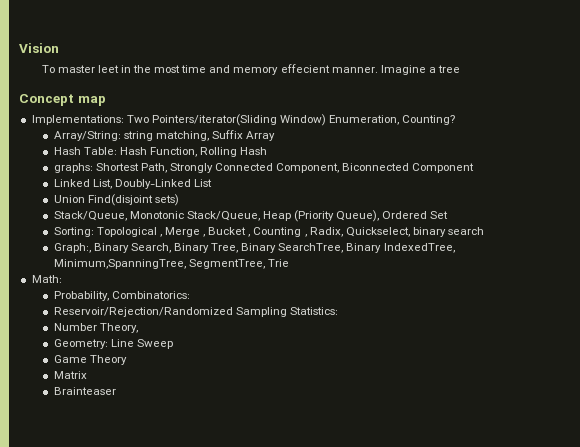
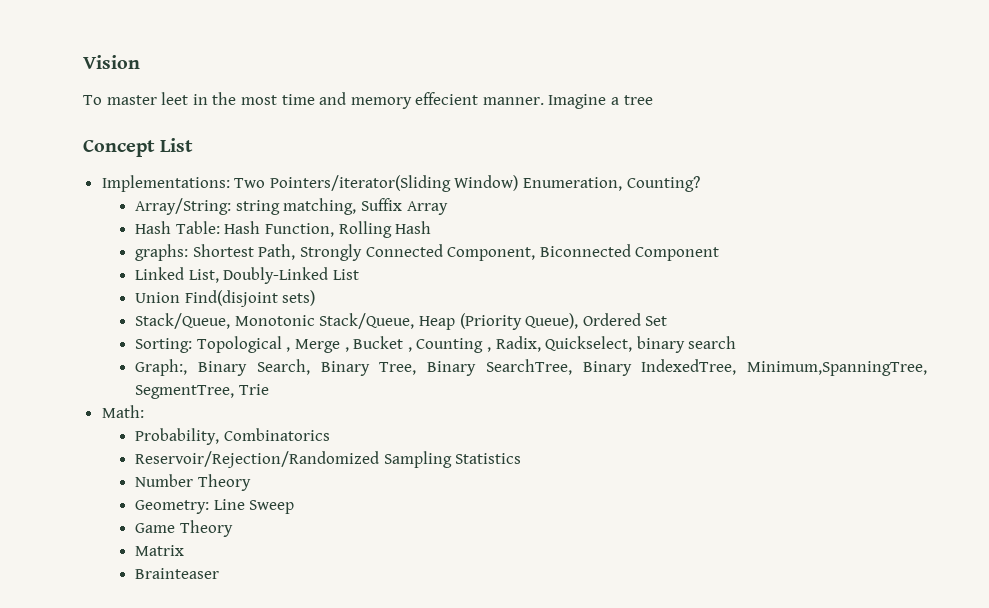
[77,96,106,106] map -> [160,138,194,152] List
[111,291,190,299] Combinatorics: -> [223,428,330,441] Combinatorics
[289,307,338,315] Statistics: -> [455,453,522,464] Statistics
[99,323,138,333] Theory, -> [197,474,251,491] Theory

